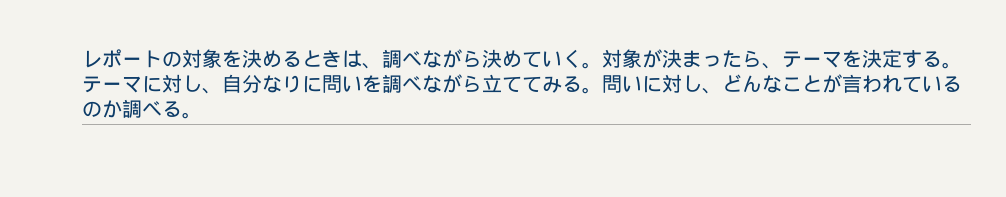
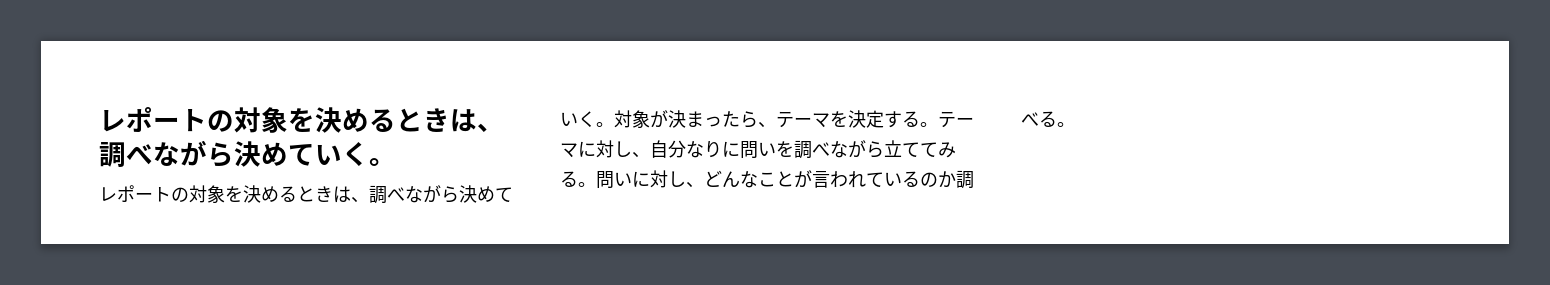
(602, 65) none -> [99,185,513,204] [560,111,614,127] // レポートの対象を決めるときは、調べながら決めていく。

